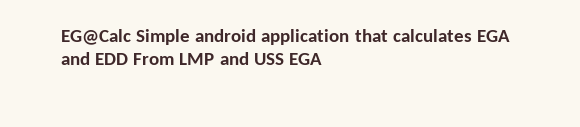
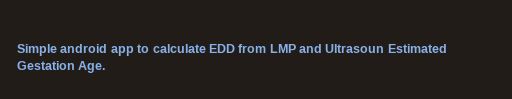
[61,29,131,45] EG@Calc -> (17, 50) none
[261,29,510,45] [61,52,322,65] application that calculates EGA and EDD From LMP and USS EGA -> [110,44,447,56] [17,61,106,73] app to calculate EDD from LMP and Ultrasoun Estimated Gestation Age.

